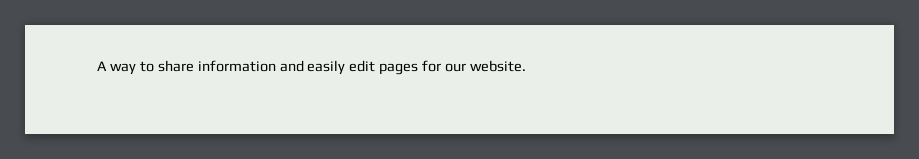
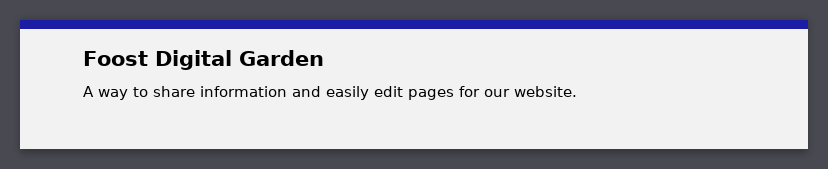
(97, 66) none -> [83,50,324,70] Foost Digital Garden //

